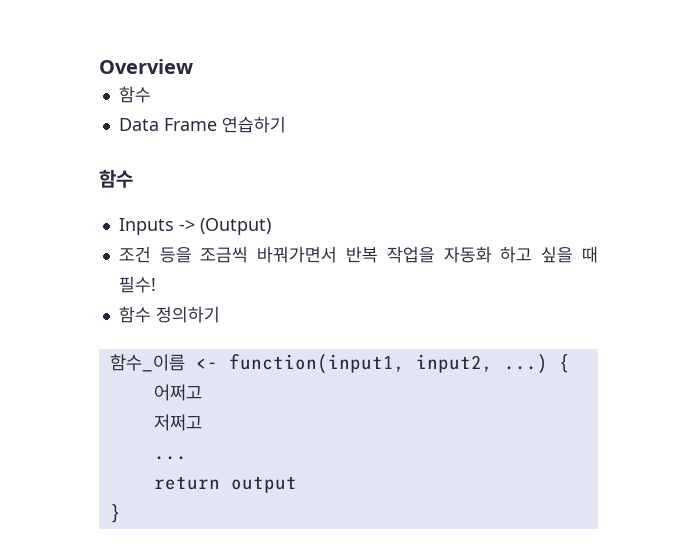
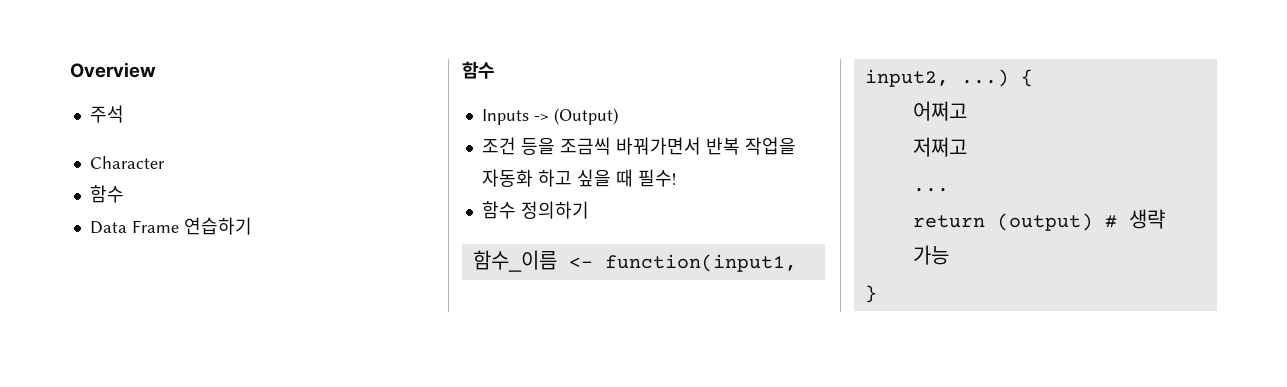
(193, 66) none -> [89,105,124,123] [89,156,165,169] // 주석 // Character
[230,476,297,493] output -> [996,209,1165,231] [912,245,949,265] (output) # 생략 가능

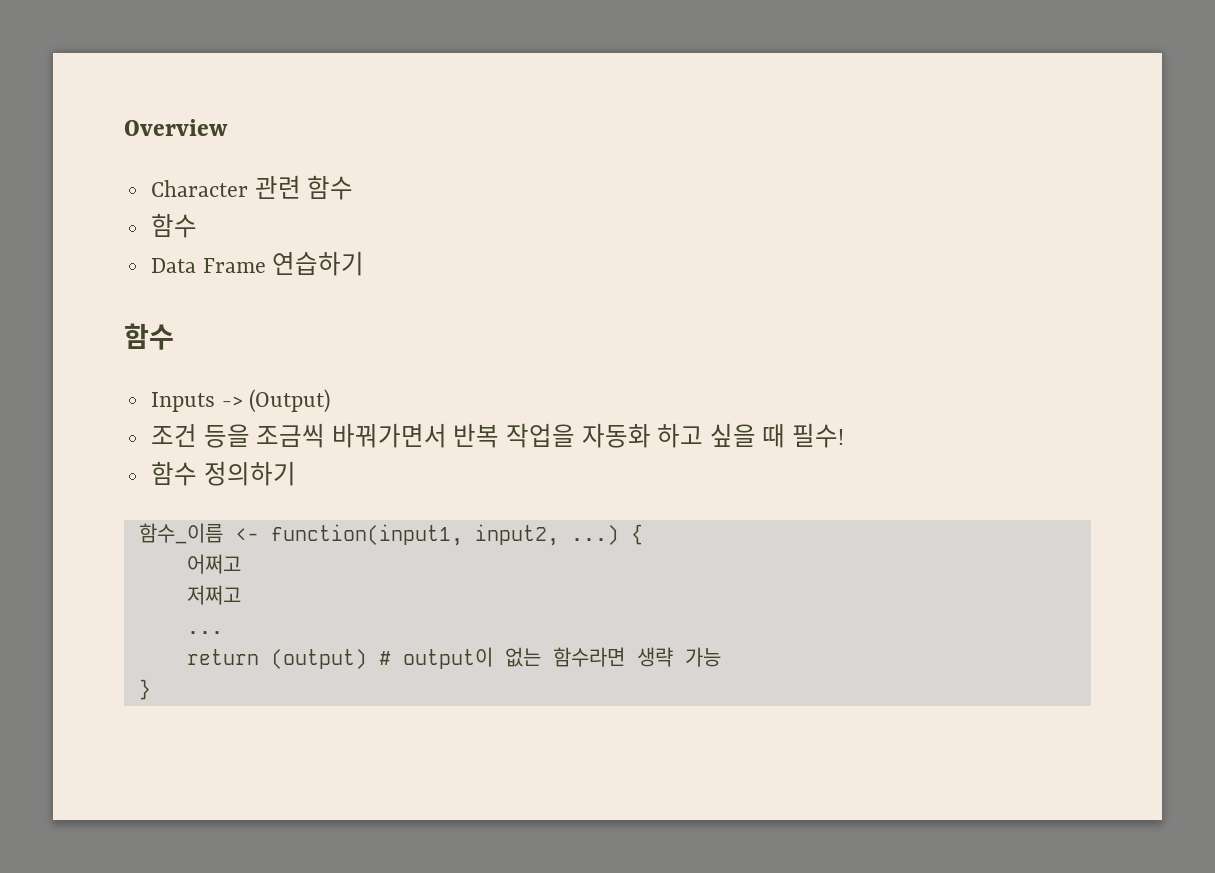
[89,105,124,123] // 주석 -> (228, 127) none
(165, 162) none -> [254,175,354,200] 관련 함수
(1117, 221) none -> [402,647,625,669] output이 없는 함수라면

